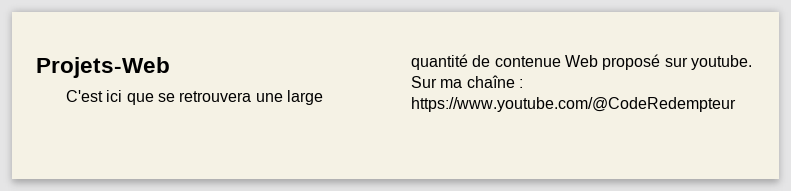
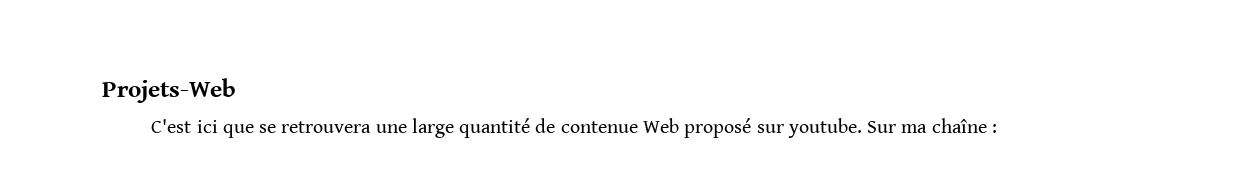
[411,97,736,112] https://www.youtube.com/@CodeRedempteur -> (997, 128) none

